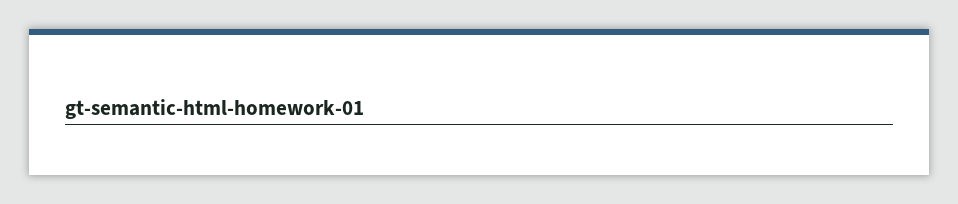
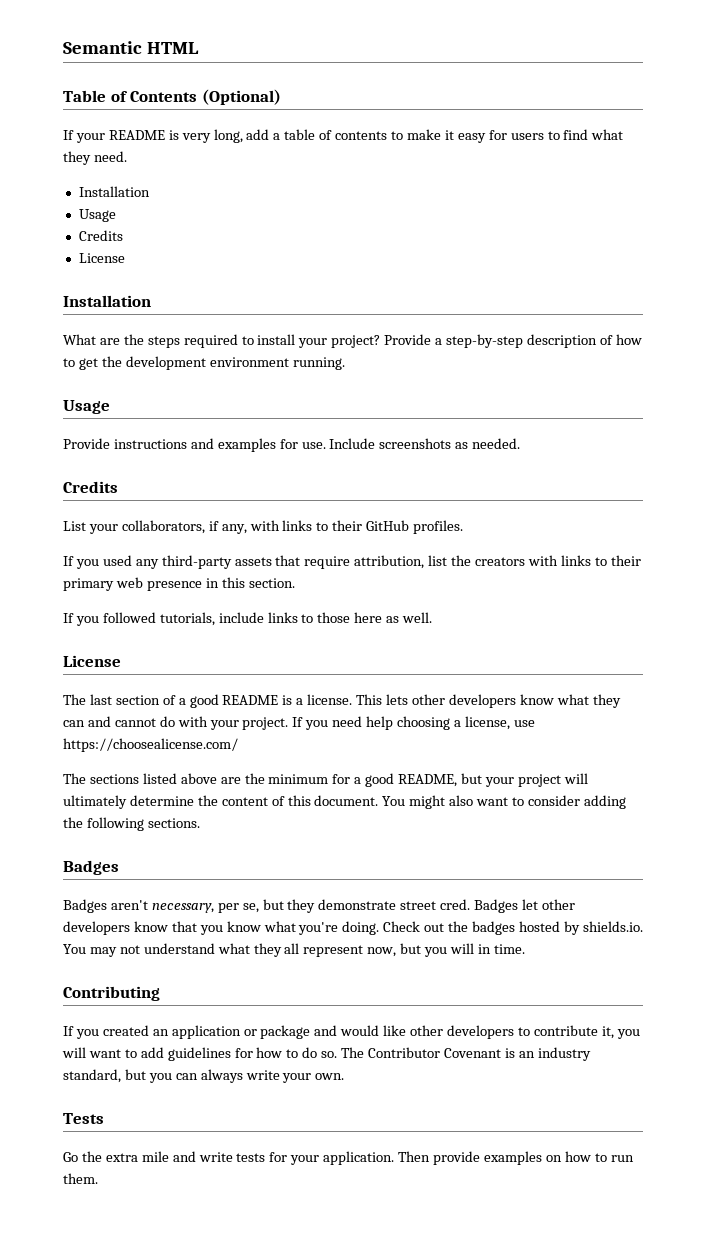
[65,99,364,119] gt-semantic-html-homework-01 -> [63,41,199,54] [63,89,281,105] [63,129,624,143] [63,151,127,165] [78,186,150,197] [78,209,116,222] [78,230,123,241] [78,253,125,263] [63,295,151,307] [63,334,642,348] [63,356,345,370] [63,400,110,414] [63,438,521,452] [63,481,118,493] [63,520,464,534] [63,555,641,569] [63,577,295,591] [63,612,433,626] [63,655,121,667] [63,694,621,708] [63,716,535,730] [63,738,238,752] [63,773,588,787] [63,795,626,809] [63,817,200,831] [63,860,119,875] [63,899,575,913] [63,921,643,935] [63,943,525,957] [63,986,160,1001] [63,1025,640,1039] [62,1047,591,1061] [63,1069,345,1083] [63,1113,104,1124] [63,1151,634,1165] [63,1173,98,1184] Semantic HTML // Table of Contents (Optional) // If your README is very long, add a table of contents to make it easy for users to find what they need. // Installation // Usage // Credits // License // Installation // What are the steps required to install your project? Provide a step-by-step description of how to get the development environment running. // Usage // Provide instructions and examples for use. Include screenshots as needed. // Credits // List your collaborators, if any, with links to their GitHub profiles. // If you used any third-party assets that require attribution, list the creators with links to their primary web presence in this section. // If you followed tutorials, include links to those here as well. // License // The last section of a good README is a license. This lets other developers know what they can and cannot do with your project. If you need help choosing a license, use https://choosealicense.com/ // The sections listed above are the minimum for a good README, but your project will ultimately determine the content of this document. You might also want to consider adding the following sections. // Badges // Badges aren't necessary, per se, but they demonstrate street cred. Badges let other developers know that you know what you're doing. Check out the badges hosted by shields.io. You may not understand what they all represent now, but you will in time. // Contributing // If you created an application or package and would like other developers to contribute it, you will want to add guidelines for how to do so. The Contributor Covenant is an industry standard, but you can always write your own. // Tests // Go the extra mile and write tests for your application. Then provide examples on how to run them.

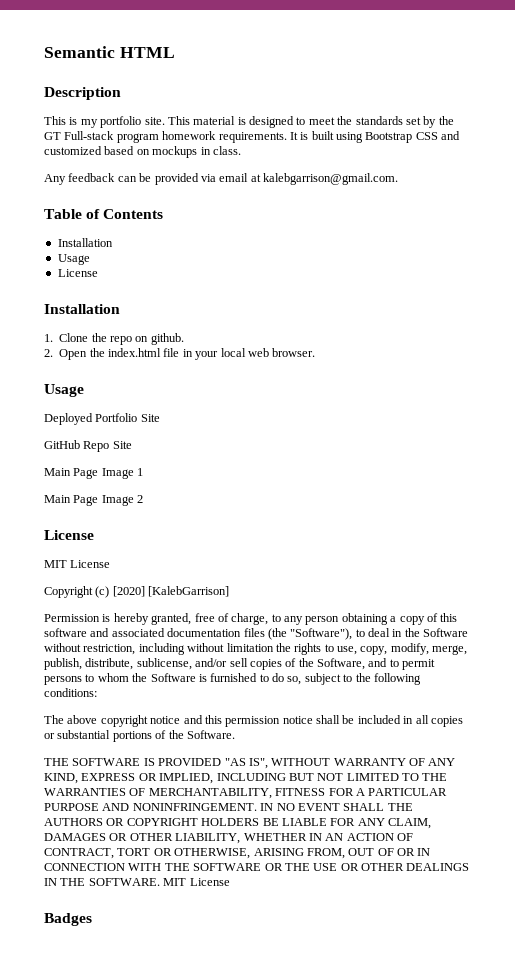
[63,89,281,105] [63,129,624,143] [63,151,127,165] Table of Contents (Optional) // If your README is very long, add a table of contents to make it easy for users to find what they need. -> [44,87,121,100] [44,116,454,128] [44,131,461,143] [44,146,241,158] [44,173,398,185] [44,209,164,219] Description // This is my portfolio site. This material is designed to meet the standards set by the GT Full-stack program homework requirements. It is built using Bootstrap CSS and customized based on mockups in class. // Any feedback can be provided via email at kalebgarrison@gmail.com. // Table of Contents
[78,230,123,241] // Credits -> (90, 259) none
[63,334,642,348] [63,356,345,370] [63,400,110,414] [63,438,521,452] [63,481,118,493] [63,520,464,534] [63,555,641,569] [63,577,295,591] [63,612,433,626] [63,655,121,667] [63,694,621,708] [63,716,535,730] [63,738,238,752] [63,773,588,787] [63,795,626,809] [63,817,200,831] [63,860,119,875] [63,899,575,913] [63,921,643,935] [63,943,525,957] [63,986,160,1001] [63,1025,640,1039] [62,1047,591,1061] [63,1069,345,1083] [63,1113,104,1124] [63,1151,634,1165] [63,1173,98,1184] What are the steps required to install your project? Provide a step-by-step description of how to get the development environment running. // Usage // Provide instructions and examples for use. Include screenshots as needed. // Credits // List your collaborators, if any, with links to their GitHub profiles. // If you used any third-party assets that require attribution, list the creators with links to their primary web presence in this section. // If you followed tutorials, include links to those here as well. // License // The last section of a good README is a license. This lets other developers know what they can and cannot do with your project. If you need help choosing a license, use https://choosealicense.com/ // The sections listed above are the minimum for a good README, but your project will ultimately determine the content of this document. You might also want to consider adding the following sections. // Badges // Badges aren't necessary, per se, but they demonstrate street cred. Badges let other developers know that you know what you're doing. Check out the badges hosted by shields.io. You may not understand what they all represent now, but you will in time. // Contributing // If you created an application or package and would like other developers to contribute it, you will want to add guidelines for how to do so. The Contributor Covenant is an industry standard, but you can always write your own. // Tests // Go the extra mile and write tests for your application. Then provide examples on how to run them. -> [44,333,184,345] [44,348,316,360] [44,384,84,397] [44,413,160,425] [44,440,132,452] [44,468,144,479] [44,495,144,506] [44,530,94,540] [44,560,111,568] [44,586,230,598] [44,613,458,625] [44,628,469,640] [44,643,468,655] [44,658,436,670] [44,673,421,685] [44,688,97,697] [44,715,463,727] [44,730,235,742] [44,758,456,769] [44,773,448,784] [44,788,448,799] [44,803,413,811] [44,818,431,829] [44,833,413,844] [44,848,431,859] [44,863,470,871] [44,878,230,886] [44,913,92,926] 1. Clone the repo on github. // 2. Open the index.html file in your local web browser. // Usage // Deployed Portfolio Site // GitHub Repo Site // Main Page Image 1 // Main Page Image 2 // License // MIT License // Copyright (c) [2020] [KalebGarrison] // Permission is hereby granted, free of charge, to any person obtaining a copy of this software and associated documentation files (the "Software"), to deal in the Software without restriction, including without limitation the rights to use, copy, modify, merge, publish, distribute, sublicense, and/or sell copies of the Software, and to permit persons to whom the Software is furnished to do so, subject to the following conditions: // The above copyright notice and this permission notice shall be included in all copies or substantial portions of the Software. // THE SOFTWARE IS PROVIDED "AS IS", WITHOUT WARRANTY OF ANY KIND, EXPRESS OR IMPLIED, INCLUDING BUT NOT LIMITED TO THE WARRANTIES OF MERCHANTABILITY, FITNESS FOR A PARTICULAR PURPOSE AND NONINFRINGEMENT. IN NO EVENT SHALL THE AUTHORS OR COPYRIGHT HOLDERS BE LIABLE FOR ANY CLAIM, DAMAGES OR OTHER LIABILITY, WHETHER IN AN ACTION OF CONTRACT, TORT OR OTHERWISE, ARISING FROM, OUT OF OR IN CONNECTION WITH THE SOFTWARE OR THE USE OR OTHER DEALINGS IN THE SOFTWARE. MIT License // Badges

